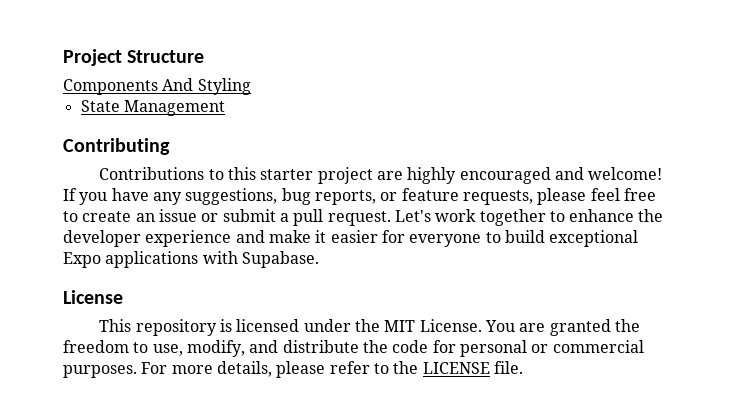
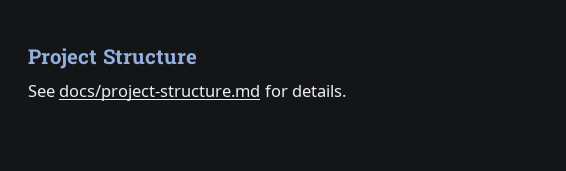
[63,78,251,95] [80,100,225,116] [63,138,170,155] [99,167,663,184] [63,188,656,205] [63,209,664,226] [63,230,639,247] [63,251,319,268] [63,290,123,304] [99,319,640,336] [63,340,644,357] [63,361,523,378] Components And Styling // State Management // Contributing // Contributions to this starter project are highly encouraged and welcome! If you have any suggestions, bug reports, or feature requests, please feel free to create an issue or submit a pull request. Let's work together to enhance the developer experience and make it easier for everyone to build exceptional Expo applications with Supabase. // License // This repository is licensed under the MIT License. You are granted the freedom to use, modify, and distribute the code for personal or commercial purposes. For more details, please refer to the LICENSE file. -> [28,85,347,101] See docs/project-structure.md for details.

